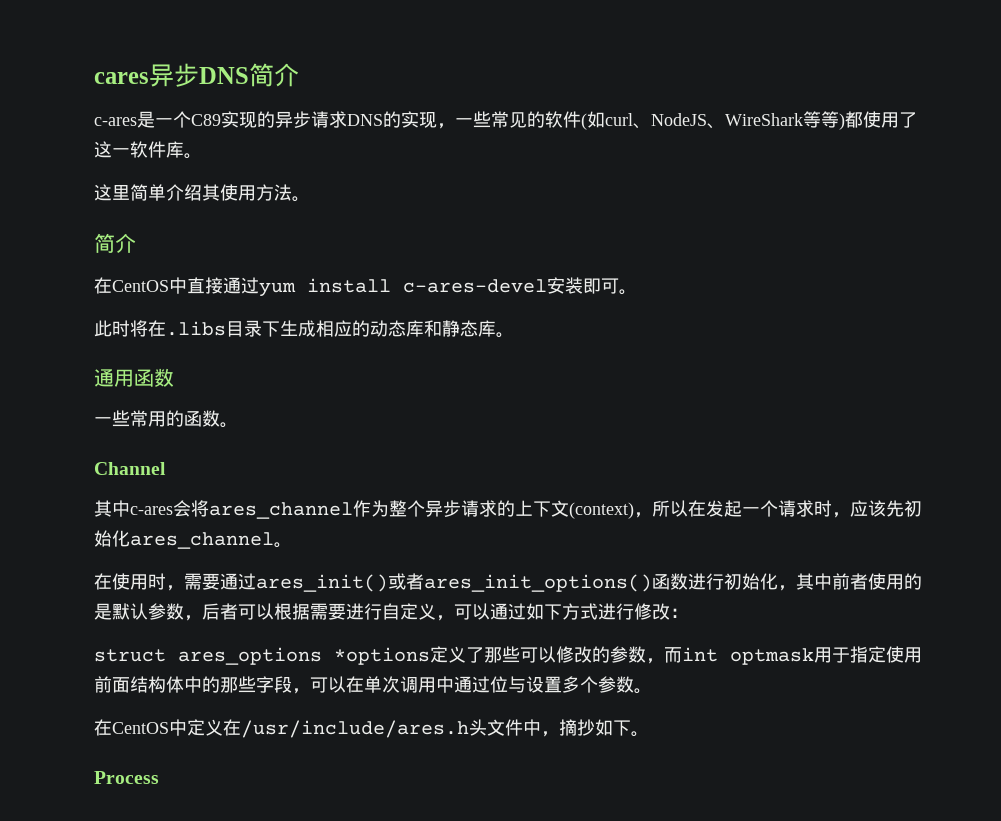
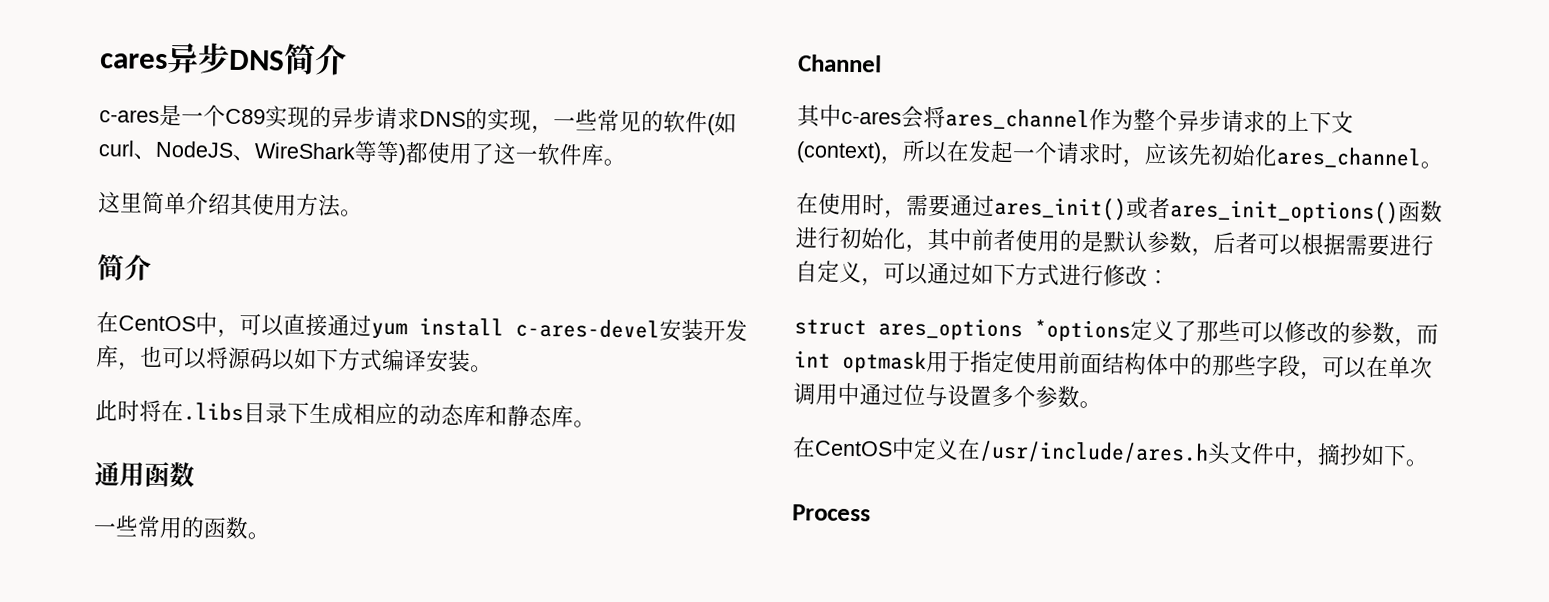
(187, 285) none -> [217,313,284,338] ，可以
[583,278,619,294] 即可 -> [703,319,748,342] [96,345,471,373] 开发库，也可以将源码以如下方式编译安装

